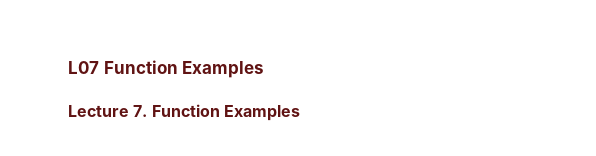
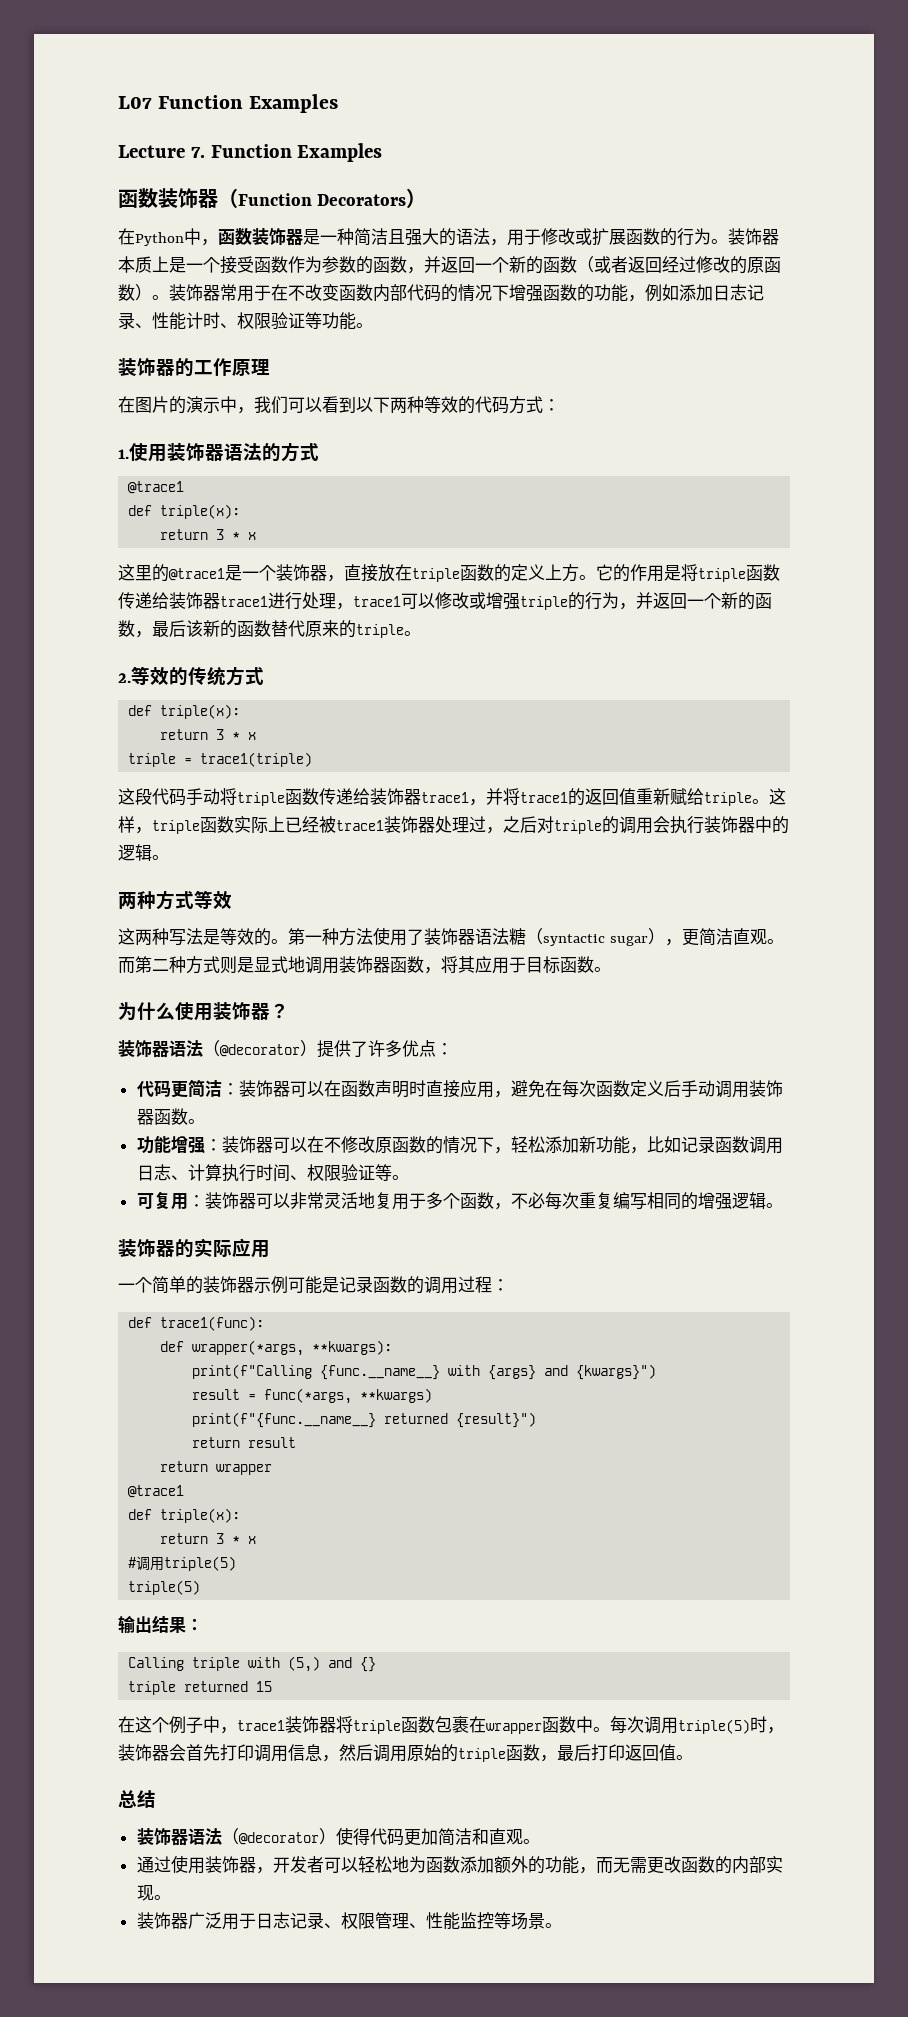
(300, 113) none -> [118,188,427,208] [118,228,779,246] [118,256,781,274] [118,284,764,302] [118,312,373,330] [118,358,270,377] [118,396,560,414] [118,442,319,462] [128,481,185,494] [128,504,241,519] [160,529,257,540] [118,564,780,582] [118,592,772,610] [118,620,421,638] [118,666,264,686] [128,704,241,719] [160,729,257,740] [128,752,313,767] [118,788,786,806] [118,816,789,834] [118,844,169,861] [118,890,232,910] [118,927,784,946] [118,956,611,974] [118,1002,289,1021] [118,1040,453,1058] [136,1079,783,1098] [136,1108,205,1125] [136,1135,783,1154] [136,1164,409,1182] [136,1191,783,1210] [118,1238,270,1258] [118,1276,509,1294] [128,1316,265,1331] [160,1340,393,1356] [192,1364,657,1380] [192,1388,433,1404] [192,1412,537,1428] [192,1437,297,1448] [160,1461,273,1475] [128,1485,185,1498] [128,1508,241,1523] [160,1533,257,1544] [128,1556,237,1571] [128,1580,201,1595] [118,1615,203,1633] [128,1656,377,1672] [128,1681,273,1695] [118,1716,784,1734] [118,1744,693,1762] [118,1790,156,1808] [136,1827,540,1846] [136,1855,783,1874] [136,1885,171,1901] [136,1912,562,1930] // 函数装饰器（Function Decorators） // 在Python中，函数装饰器是一种简洁且强大的语法，用于修改或扩展函数的行为。装饰器本质上是一个接受函数作为参数的函数，并返回一个新的函数（或者返回经过修改的原函数）。装饰器常用于在不改变函数内部代码的情况下增强函数的功能，例如添加日志记录、性能计时、权限验证等功能。 // 装饰器的工作原理 // 在图片的演示中，我们可以看到以下两种等效的代码方式： // 1.使用装饰器语法的方式 // @trace1 // def triple(x): // return 3 * x // 这里的@trace1是一个装饰器，直接放在triple函数的定义上方。它的作用是将triple函数传递给装饰器trace1进行处理，trace1可以修改或增强triple的行为，并返回一个新的函数，最后该新的函数替代原来的triple。 // 2.等效的传统方式 // def triple(x): // return 3 * x // triple = trace1(triple) // 这段代码手动将triple函数传递给装饰器trace1，并将trace1的返回值重新赋给triple。这样，triple函数实际上已经被trace1装饰器处理过，之后对triple的调用会执行装饰器中的逻辑。 // 两种方式等效 // 这两种写法是等效的。第一种方法使用了装饰器语法糖（syntactic sugar），更简洁直观。而第二种方式则是显式地调用装饰器函数，将其应用于目标函数。 // 为什么使用装饰器？ // 装饰器语法（@decorator）提供了许多优点： // 代码更简洁：装饰器可以在函数声明时直接应用，避免在每次函数定义后手动调用装饰器函数。 // 功能增强：装饰器可以在不修改原函数的情况下，轻松添加新功能，比如记录函数调用日志、计算执行时间、权限验证等。 // 可复用：装饰器可以非常灵活地复用于多个函数，不必每次重复编写相同的增强逻辑。 // 装饰器的实际应用 // 一个简单的装饰器示例可能是记录函数的调用过程： // def trace1(func): // def wrapper(*args, **kwargs): // print(f"Calling {func.__name__} with {args} and {kwargs}") // result = func(*args, **kwargs) // print(f"{func.__name__} returned {result}") // return result // return wrapper // @trace1 // def triple(x): // return 3 * x // #调用triple(5) // triple(5) // 输出结果： // Calling triple with (5,) and {} // triple returned 15 // 在这个例子中，trace1装饰器将triple函数包裹在wrapper函数中。每次调用triple(5)时，装饰器会首先打印调用信息，然后调用原始的triple函数，最后打印返回值。 // 总结 // 装饰器语法（@decorator）使得代码更加简洁和直观。 // 通过使用装饰器，开发者可以轻松地为函数添加额外的功能，而无需更改函数的内部实现。 // 装饰器广泛用于日志记录、权限管理、性能监控等场景。

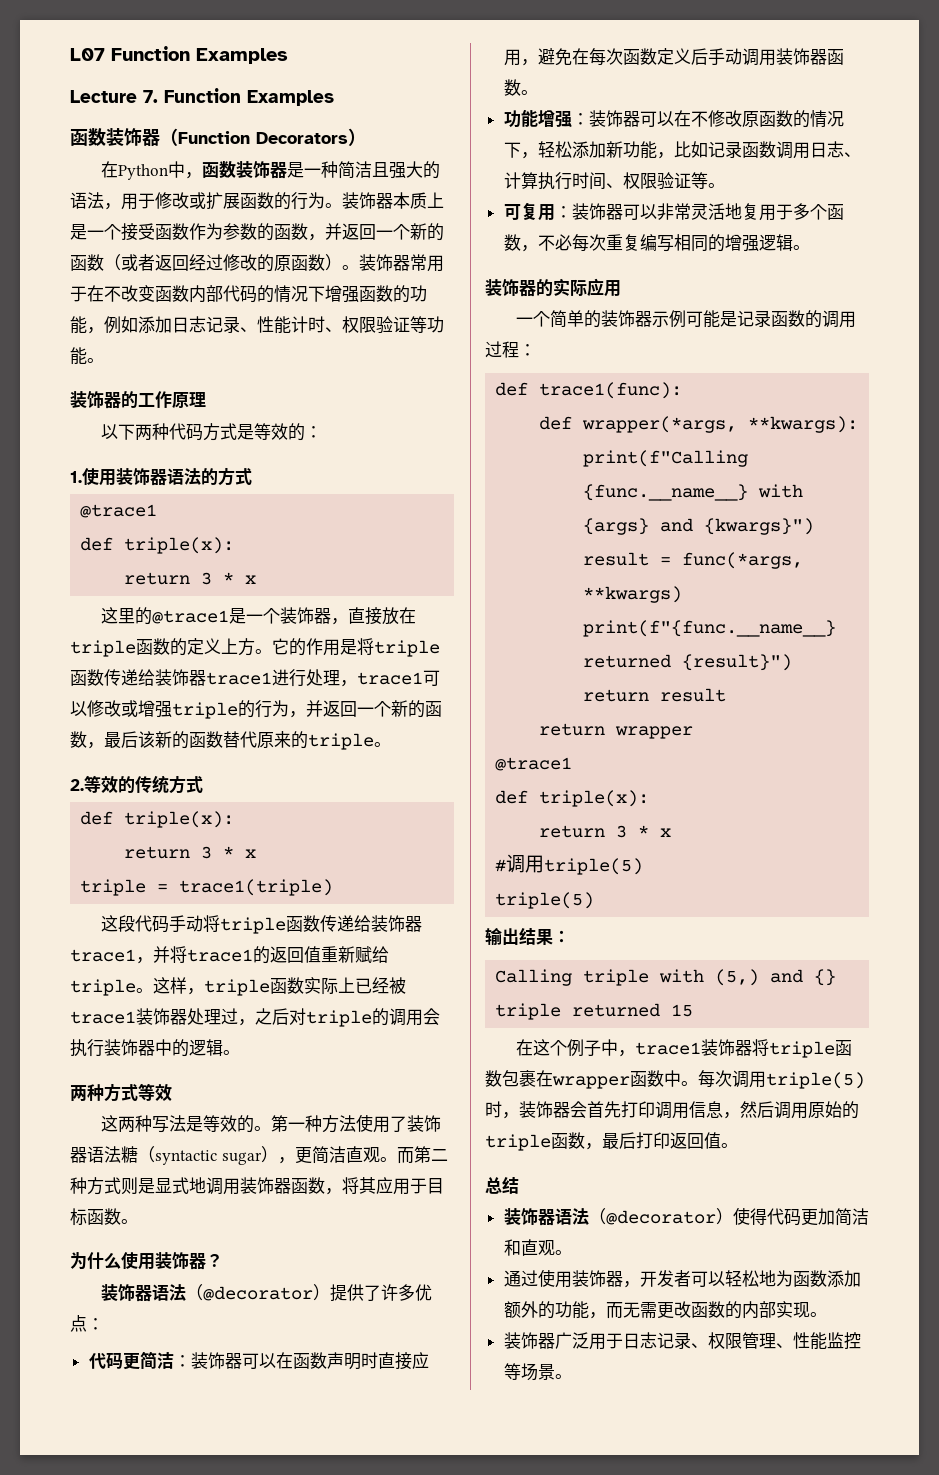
[118,396,356,414] 在图片的演示中，我们可以看到 -> (206, 399) none
[424,396,475,414] 等效的 -> (170, 431) none
(543, 404) none -> [237,423,306,441] 是等效的

